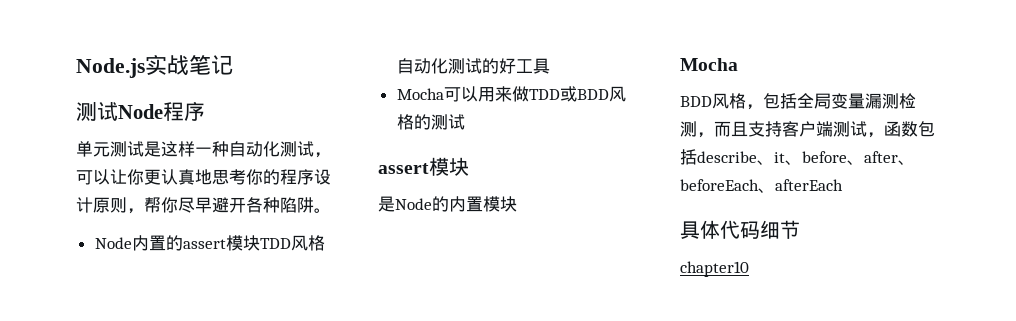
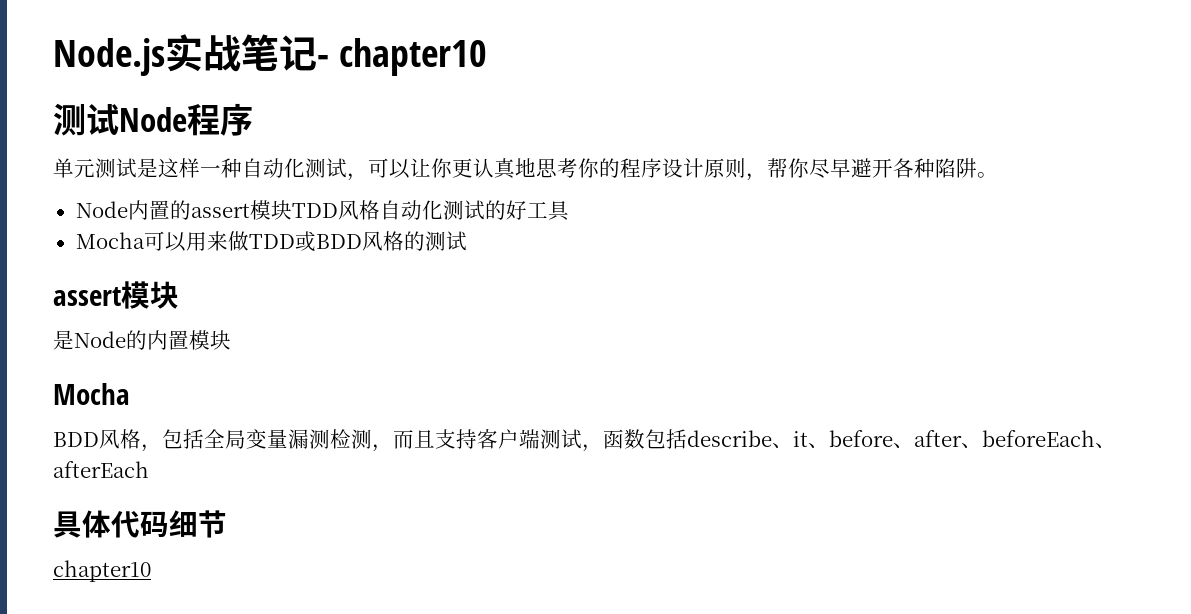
(233, 65) none -> [317,38,488,76] - chapter10

